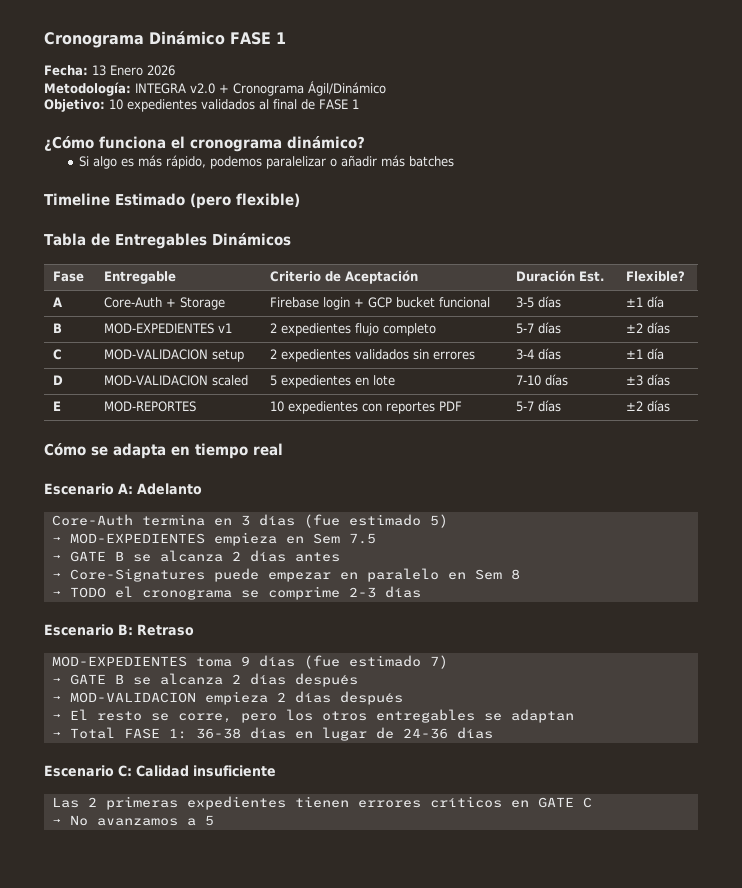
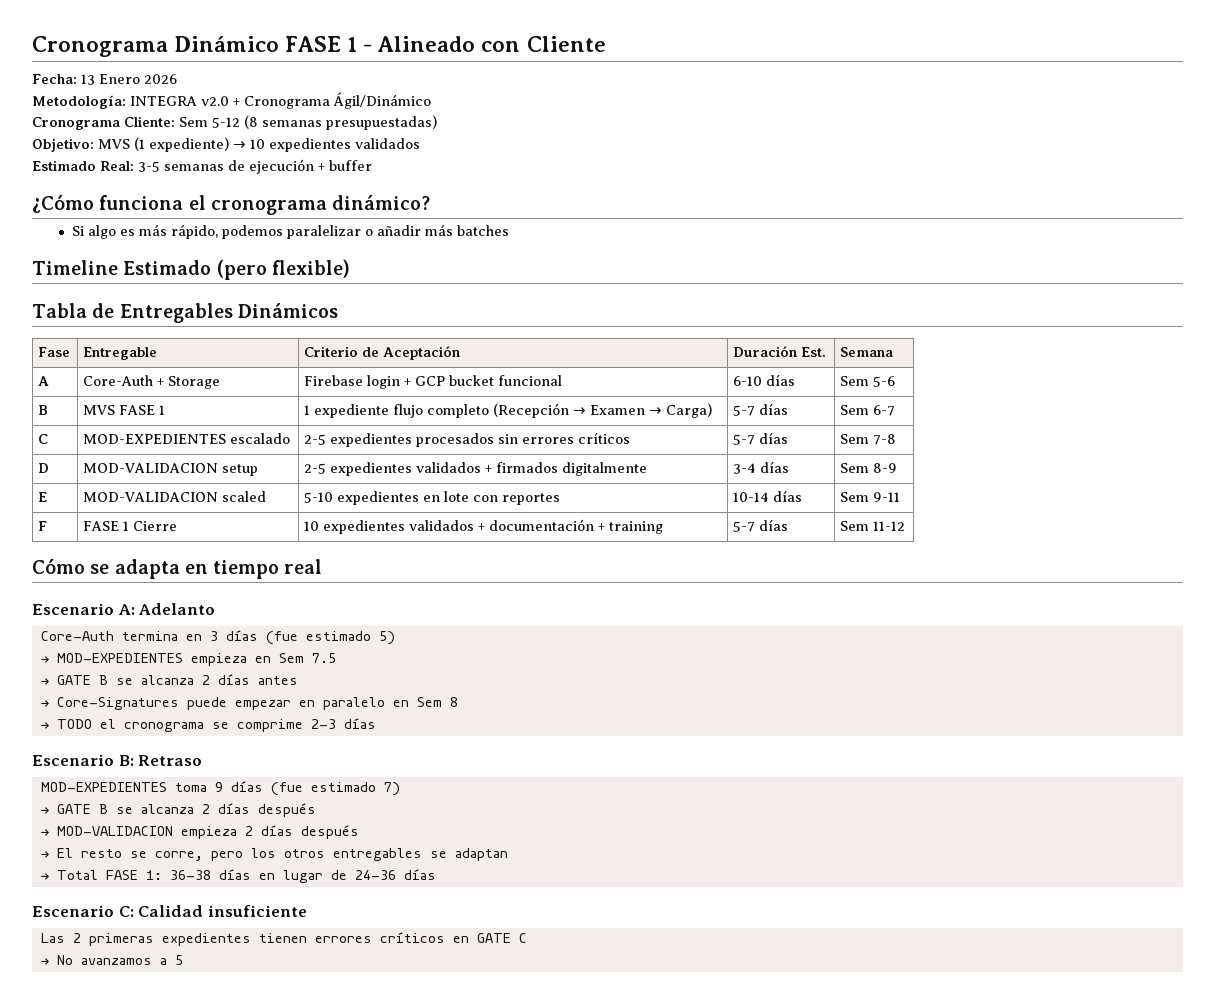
(286, 38) none -> [363,36,606,52] - Alineado con Cliente
[44,99,359,112] Objetivo: 10 expedientes validados al final de FASE 1 -> [32,115,437,130] [32,137,420,152] [32,159,372,174] Cronograma Cliente: Sem 5-12 (8 semanas presupuestadas) // Objetivo: MVS (1 expediente) → 10 expedientes validados // Estimado Real: 3-5 semanas de ejecución + buffer
[625,271,685,282] Flexible? -> [840,347,894,357] Semana
[515,296,561,308] [625,296,664,308] 3-5 días | ±1 día -> [733,374,796,386] [840,376,896,387] 6-10 días | Sem 5-6
[103,323,232,334] [269,323,436,336] [515,322,561,334] [625,322,670,334] [52,349,62,360] MOD-EXPEDIENTES v1 | 2 expedientes flujo completo | 5-7 días | ±2 días // C -> [83,405,166,415] [304,403,713,418] [733,403,789,416] [840,405,896,416] [38,434,49,444] [83,433,291,444] [304,432,631,447] [733,432,789,445] [840,434,897,445] [38,463,50,473] MVS FASE 1 | 1 expediente flujo completo (Recepción → Examen → Carga) | 5-7 días | Sem 6-7 // C | MOD-EXPEDIENTES escalado | 2-5 expedientes procesados sin errores críticos | 5-7 días | Sem 7-8 // D
[269,349,475,362] 2 expedientes validados sin errores -> [304,462,648,476] 2-5 expedientes validados + firmados digitalmente
[625,348,664,360] [52,375,63,385] ±1 día // D -> [840,463,898,473] [38,492,48,502] Sem 8-9 // E
[269,375,277,386] 5 -> [304,492,334,503] 5-10
[515,374,568,386] [625,374,670,386] [52,401,61,411] [103,401,196,412] [269,401,462,414] [515,400,561,412] [625,400,670,412] | 7-10 días | ±3 días // E | MOD-REPORTES | 10 expedientes con reportes PDF | 5-7 días | ±2 días -> [473,493,561,505] [733,490,803,502] [840,492,901,502] [38,521,48,531] [83,521,178,531] [304,519,664,534] [733,519,789,532] [840,521,906,531] con reportes | 10-14 días | Sem 9-11 // F | FASE 1 Cierre | 10 expedientes validados + documentación + training | 5-7 días | Sem 11-12

